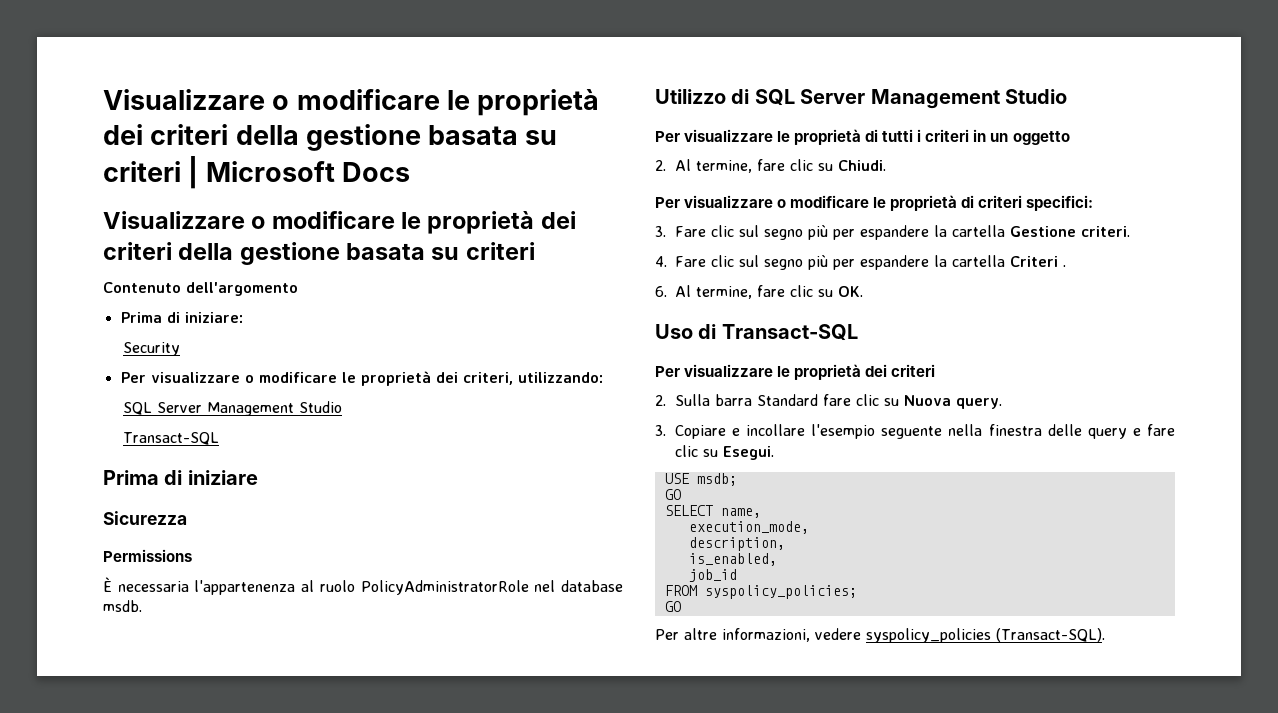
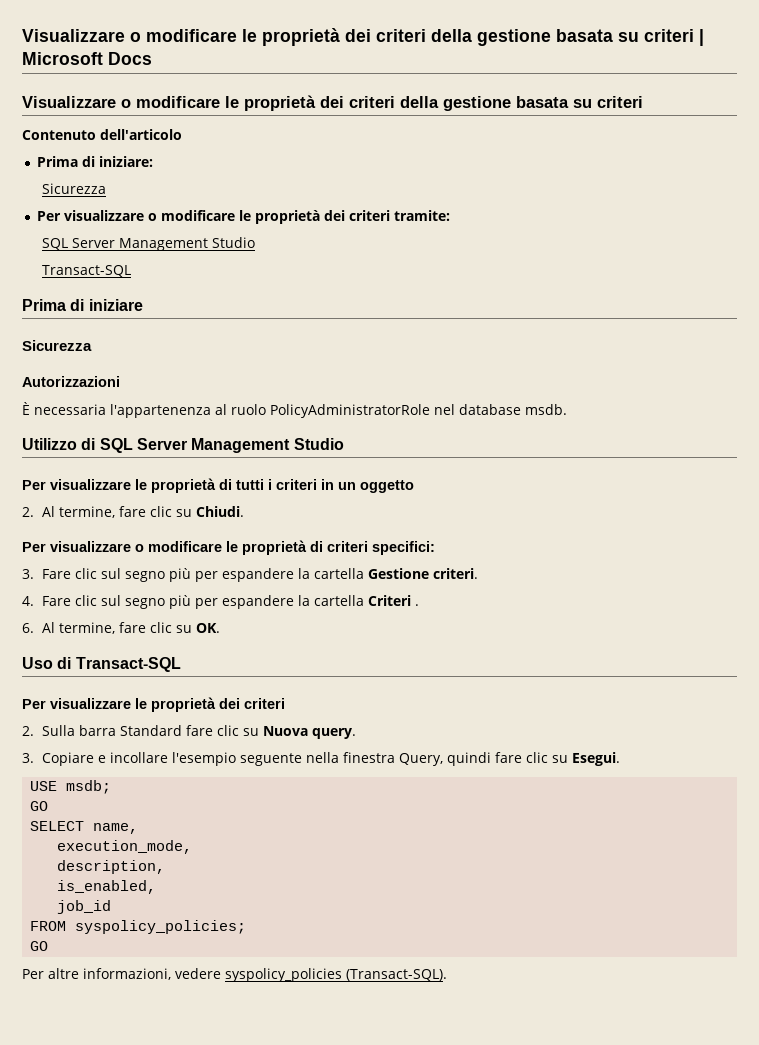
[186,282,298,296] dell'argomento -> [100,129,182,140] dell'articolo
[122,342,180,356] Security -> [41,183,106,194] Sicurezza
[462,372,603,385] criteri, utilizzando: -> [349,210,451,221] criteri tramite:
[103,549,192,562] Permissions -> [22,376,120,387] Autorizzazioni
[1047,424,1141,439] delle query e -> [398,752,491,766] Query, quindi

